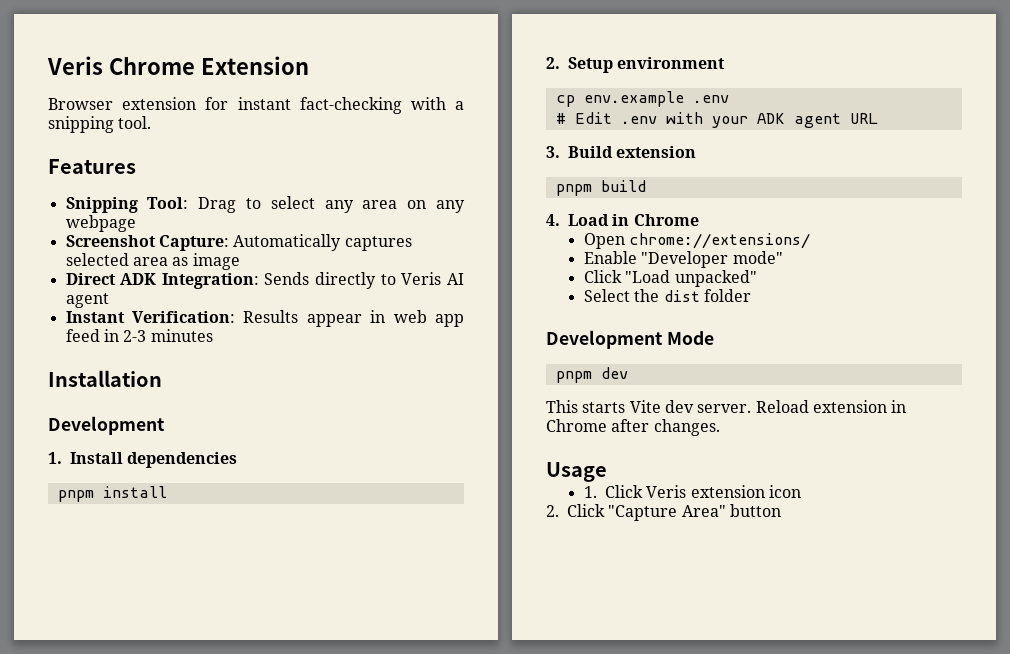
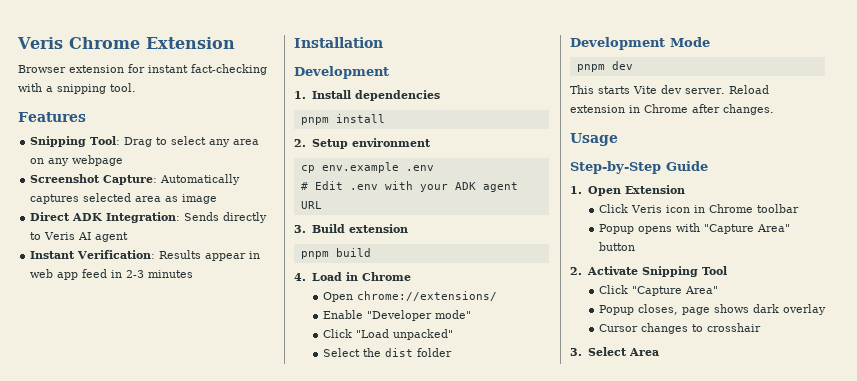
[583,486,597,498] // 1. -> [570,161,708,174] [570,185,685,196] // Step-by-Step Guide // 1. Open Extension //
[690,485,765,498] extension -> (662, 209) none
[546,504,781,521] // 2. Click "Capture Area" button -> [693,204,799,213] [598,223,790,234] [598,242,635,251] [570,266,728,277] [598,285,718,296] [598,304,826,315] [598,323,761,334] [570,347,659,356] in Chrome toolbar // Popup opens with "Capture Area" button // 2. Activate Snipping Tool // Click "Capture Area" // Popup closes, page shows dark overlay // Cursor changes to crosshair // 3. Select Area

